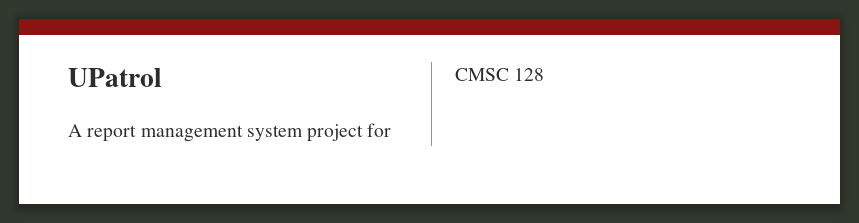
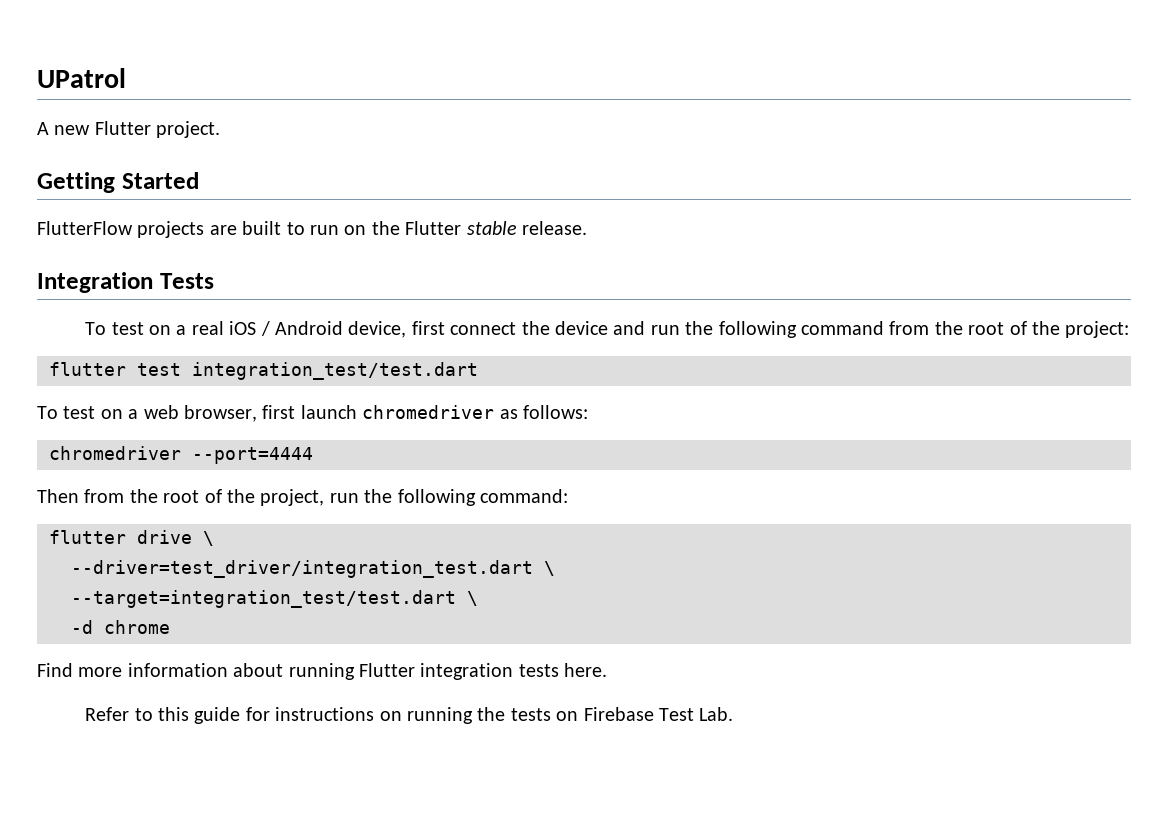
[87,123,392,142] [455,68,545,81] report management system project for CMSC 128 -> [54,121,221,138] [37,172,199,193] [37,221,587,238] [37,272,214,293] [85,321,1130,338] [49,362,478,380] [37,405,588,422] [49,446,313,464] [37,489,568,506] [49,530,214,546] [71,560,555,578] [71,590,478,608] [71,620,170,634] [37,663,608,680] [85,707,734,724] new Flutter project. // Getting Started // FlutterFlow projects are built to run on the Flutter stable release. // Integration Tests // To test on a real iOS / Android device, first connect the device and run the following command from the root of the project: // flutter test integration_test/test.dart // To test on a web browser, first launch chromedriver as follows: // chromedriver --port=4444 // Then from the root of the project, run the following command: // flutter drive \ // --driver=test_driver/integration_test.dart \ // --target=integration_test/test.dart \ // -d chrome // Find more information about running Flutter integration tests here. // Refer to this guide for instructions on running the tests on Firebase Test Lab.

